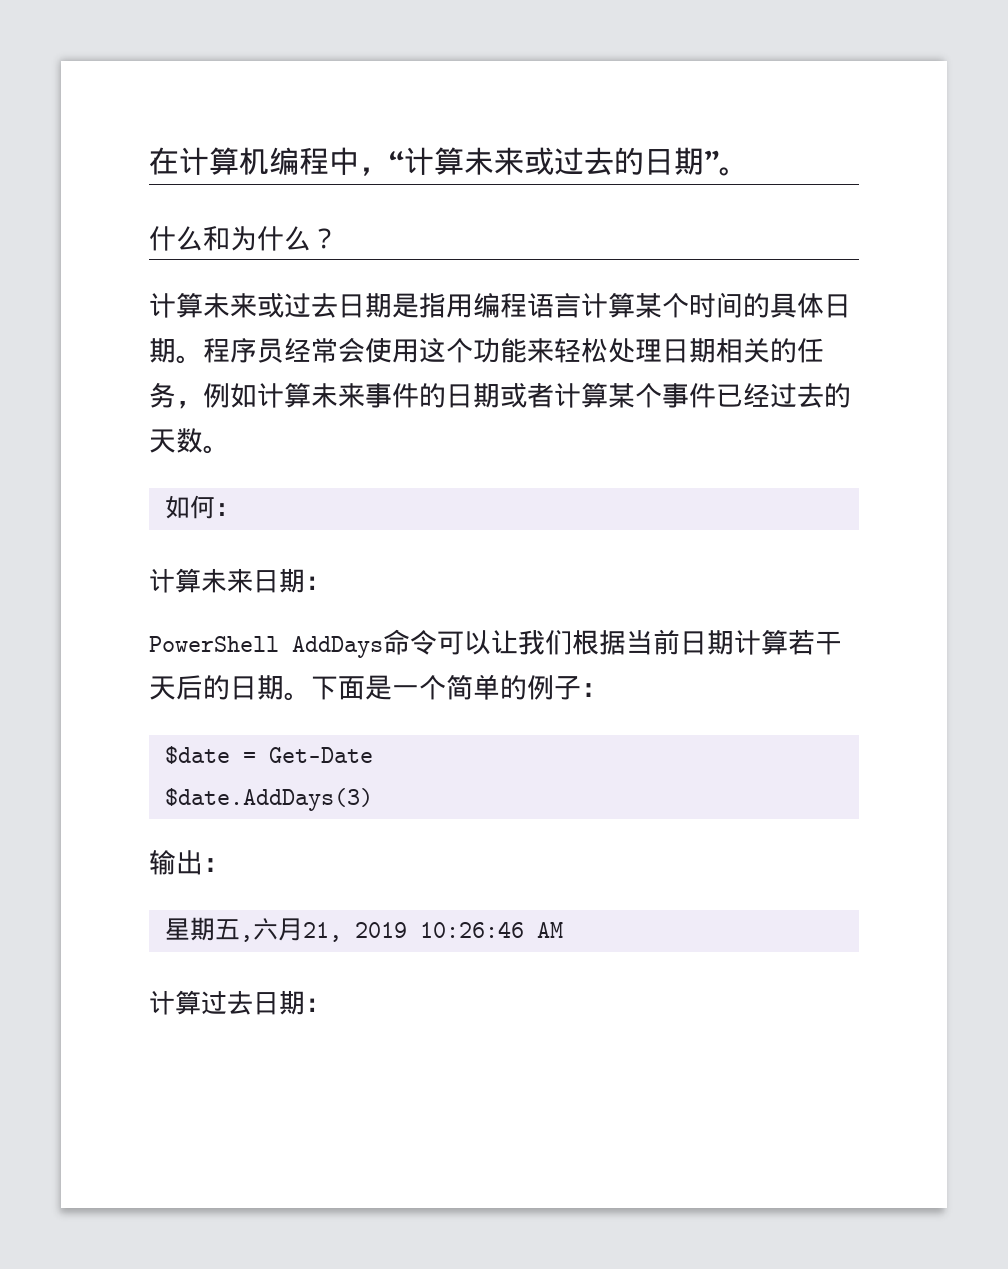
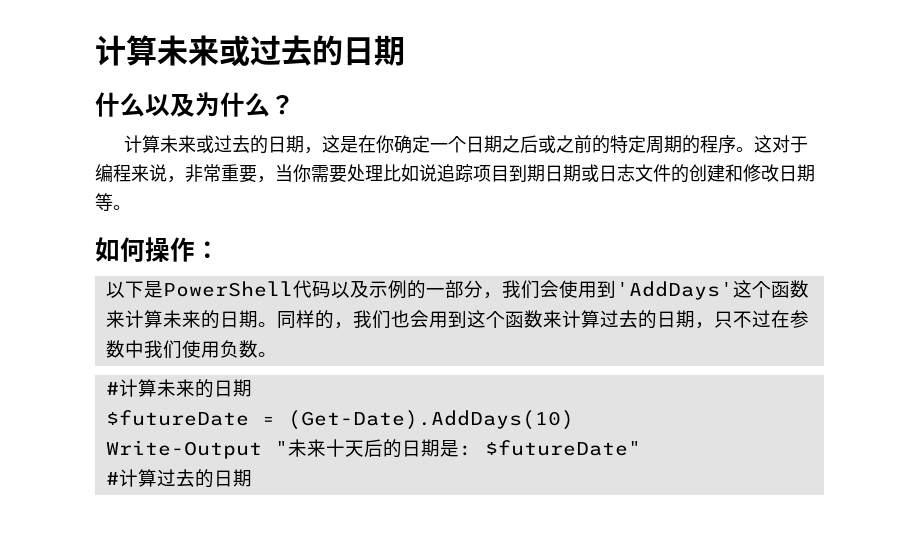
[149,147,749,176] [149,226,230,251] 在计算机编程中，“计算未来或过去的日期”。 // 什么和 -> [95,35,405,67] [95,92,195,117] 计算未来或过去的日期 // 什么以及
[338,292,851,318] [149,337,824,364] [149,382,851,409] [149,429,176,453] 日期是指用编程语言计算某个时间的具体日期。程序员经常会使用这个功能来轻松处理日期相关的任务，例如计算未来事件的日期或者计算某个事件已经过去的天 -> [250,135,809,154] [95,164,815,183] [95,193,131,211] [95,237,220,262] [105,280,809,300] [105,310,809,329] [105,340,239,359] 的日期，这是在你确定一个日期之后或之前的特定周期的程序。这对于编程来说，非常重要，当你需要处理比如说追踪项目到期日期或日志文件的创建和修改日期等。 // 如何操作： // 以下是PowerShell代码以及示例的一部分，我们会使用到'AddDays'这个函数来计算未来的日期。同样的，我们也会用到这个函数来计算过去的日期，只不过在参数中我们使用负
[164,495,240,519] [149,568,331,593] [149,629,842,658] [149,674,608,701] [164,746,373,764] [164,788,373,811] [149,850,230,875] [164,917,563,942] [149,990,331,1015] 如何： // 计算未来日期： // PowerShell AddDays命令可以让我们根据当前日期计算若干天后的日期。下面是一个简单的例子： // $date = Get-Date // $date.AddDays(3) // 输出： // 星期五,六月21, 2019 10:26:46 AM // 计算过去日期： -> [105,379,252,398] [105,410,574,430] [105,439,641,459] [105,469,252,488] #计算未来的日期 // $futureDate = (Get-Date).AddDays(10) // Write-Output "未来十天后的日期是: $futureDate" // #计算过去的日期

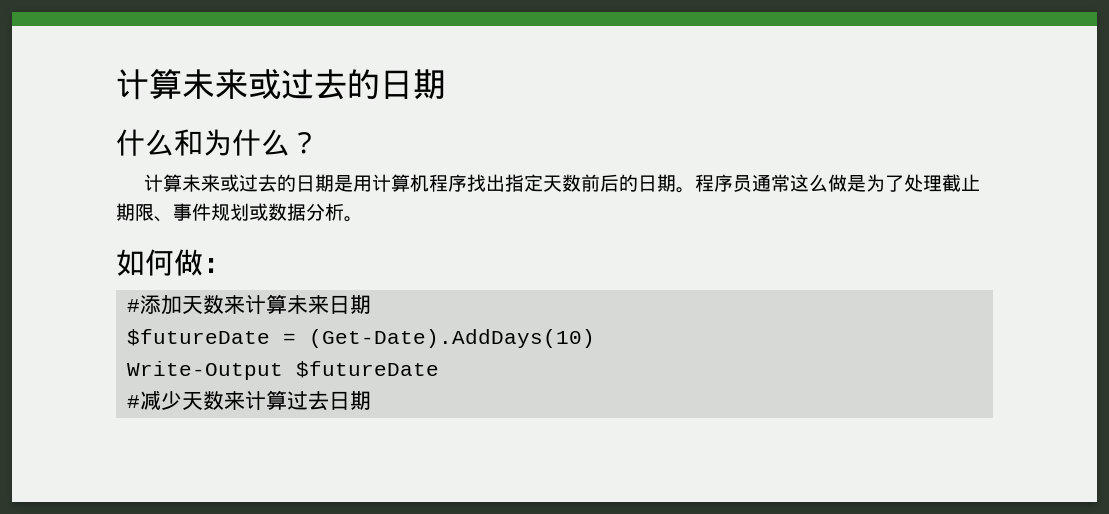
[145,93,195,117] 以及 -> [174,129,203,156] 和
[304,135,809,154] [95,164,815,183] [95,193,113,211] ，这是在你确定一个日期之后或之前的特定周期的程序。这对于编程来说，非常重要，当你需要处理比如说追踪项目到期日期或日志文件的创建和修改日期等 -> [334,174,981,193] [116,203,344,222] 是用计算机程序找出指定天数前后的日期。程序员通常这么做是为了处理截止期限、事件规划或数据分析
[145,237,195,262] 操作 -> [174,249,203,276] 做
[105,280,809,300] [105,310,809,329] [105,340,277,359] [105,379,214,398] 以下是PowerShell代码以及示例的一部分，我们会使用到'AddDays'这个函数来计算未来的日期。同样的，我们也会用到这个函数来计算过去的日期，只不过在参数中我们使用负数。 // #计算未来的 -> [127,294,330,315] #添加天数来计算未来
[274,439,641,458] [105,469,214,488] "未来十天后的日期是: $futureDate" // #计算过去的 -> [296,361,440,378] [127,390,330,411] $futureDate // #减少天数来计算过去

